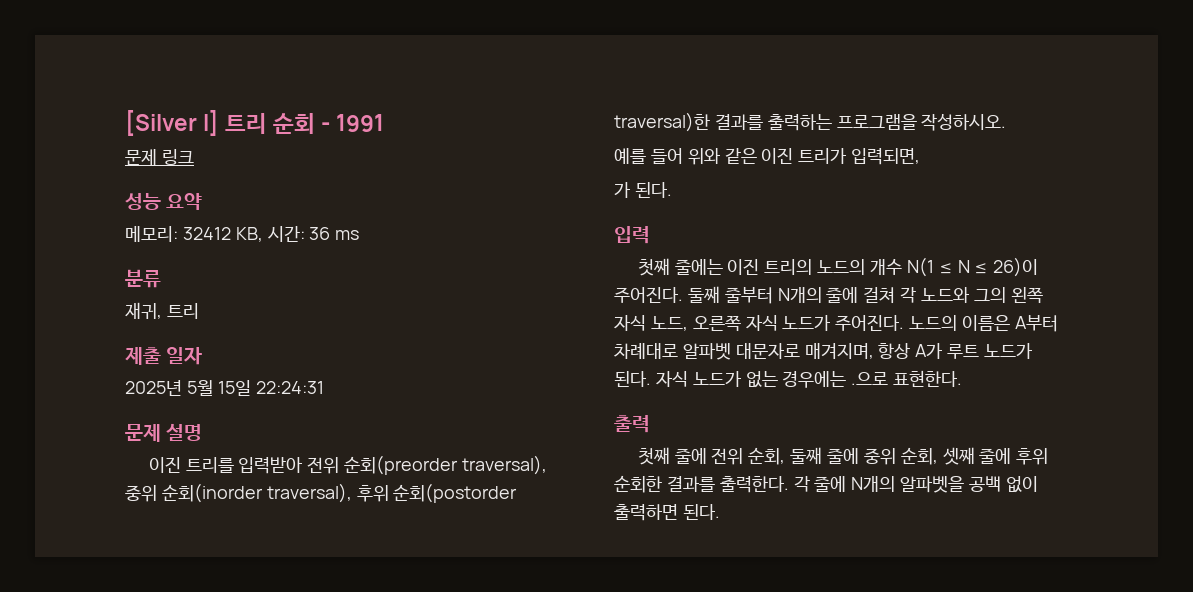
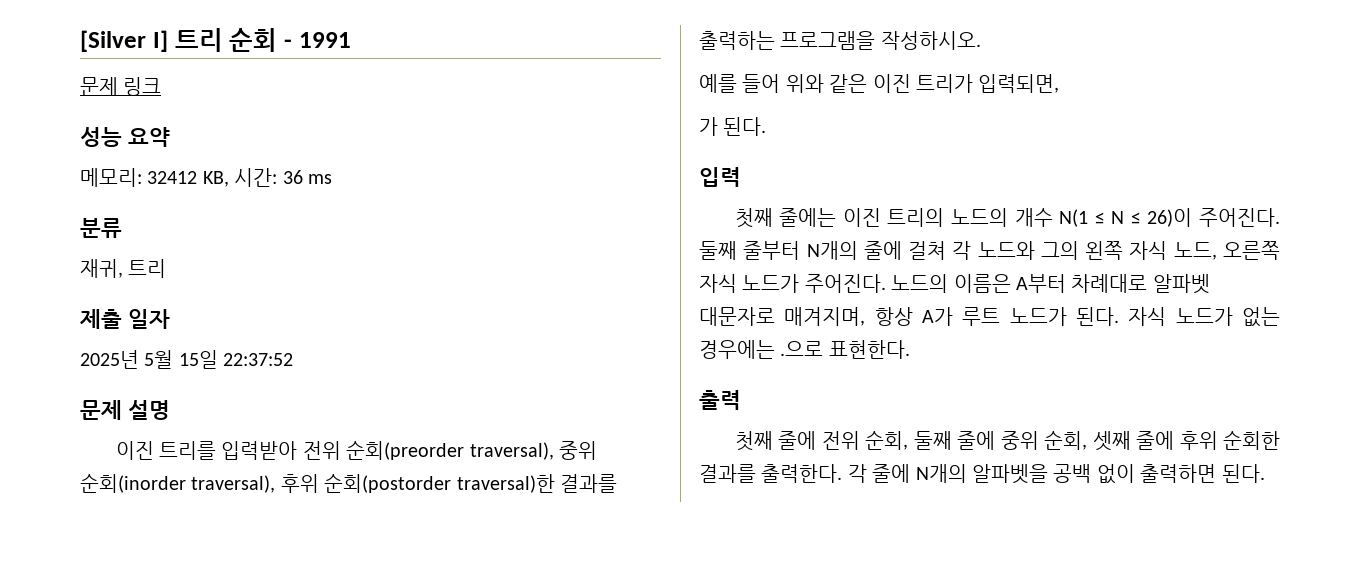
[255,381,324,394] 22:24:31 -> [223,353,294,366] 22:37:52

